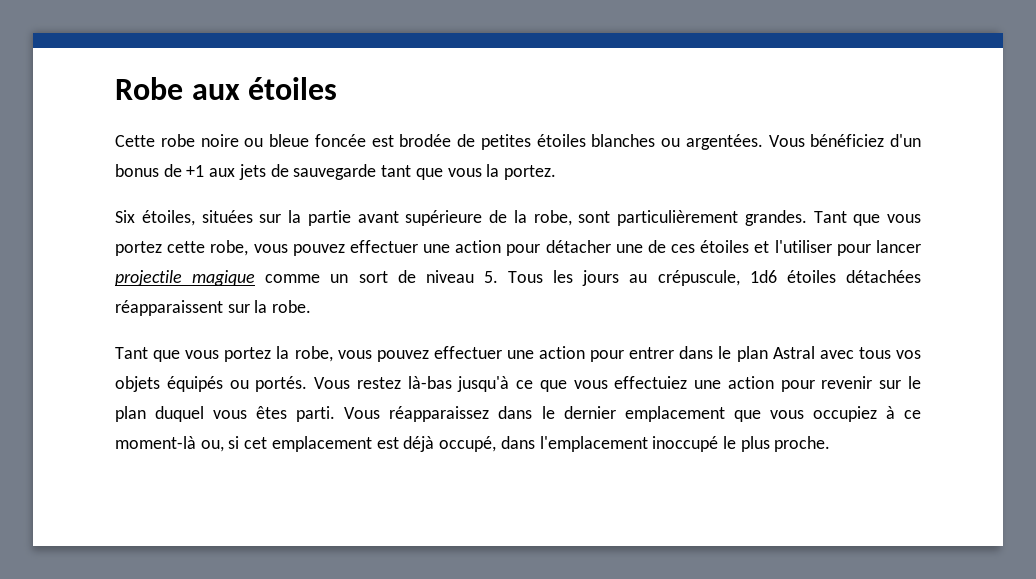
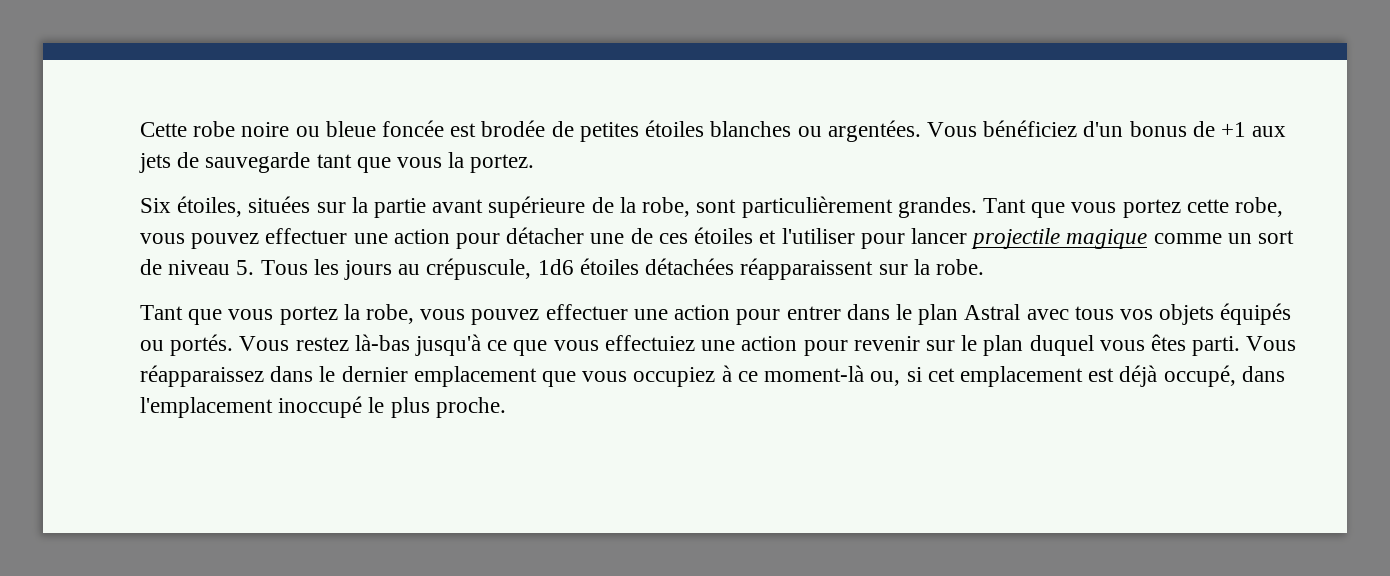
[115,77,338,100] Robe aux étoiles // -> (140, 129) none

